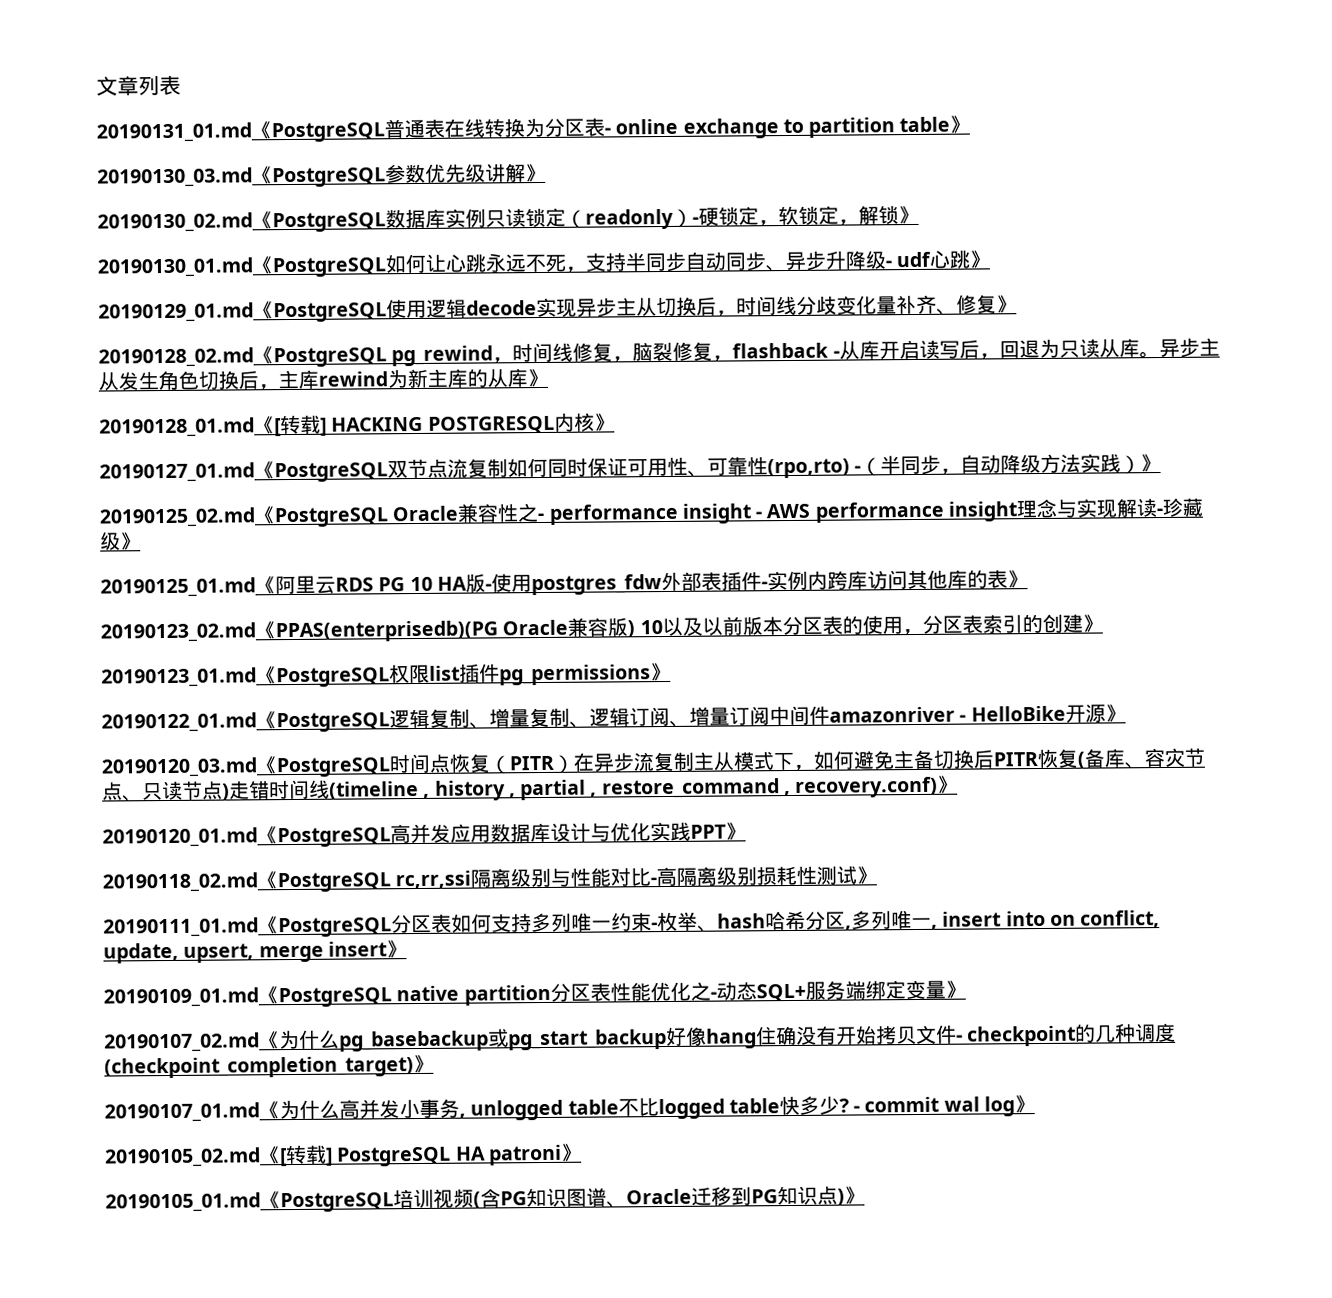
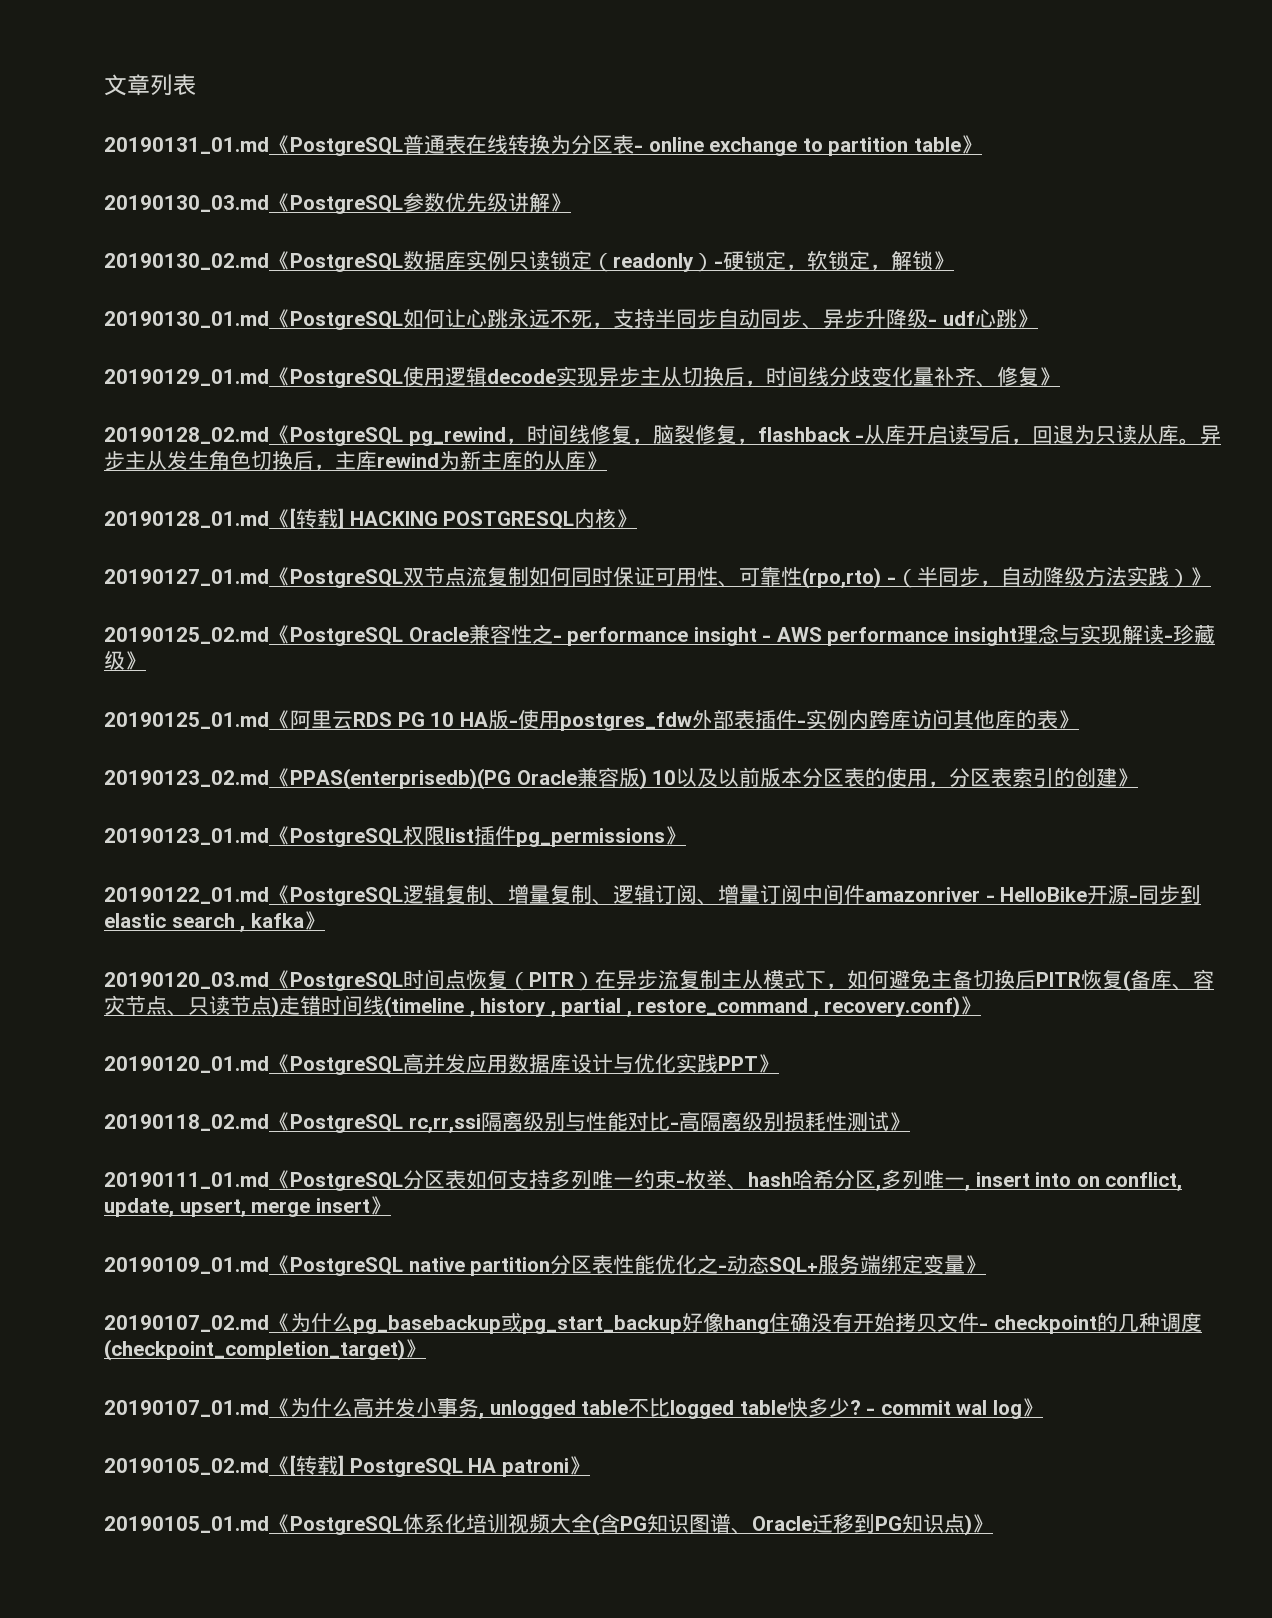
(1106, 713) none -> [1129,884,1202,905] [104,913,304,932] -同步到elastic search , kafka
(394, 1202) none -> [403,1514,466,1533] 体系化
(474, 1198) none -> [550,1513,592,1533] 大全

